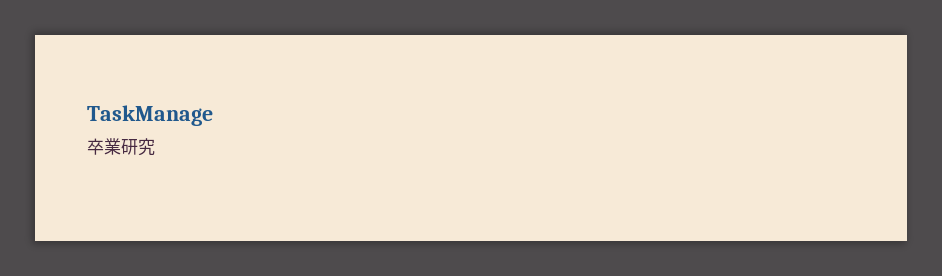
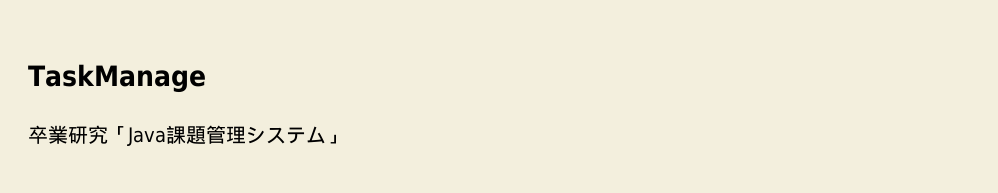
(155, 147) none -> [108,125,346,146] 「Java課題管理システム」

